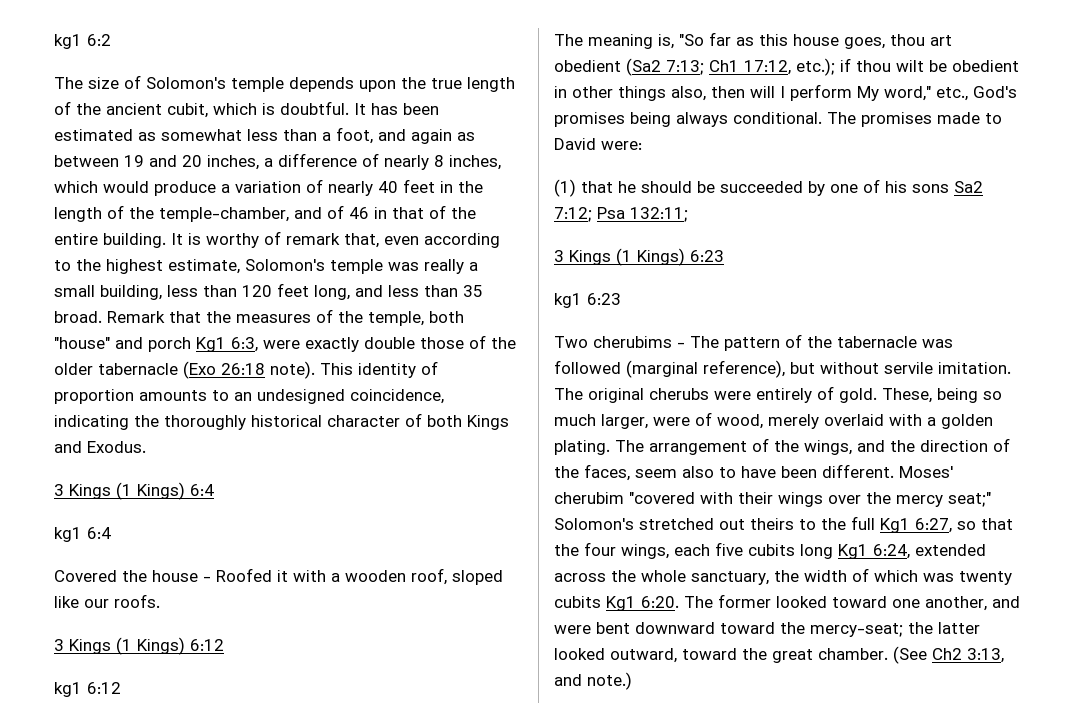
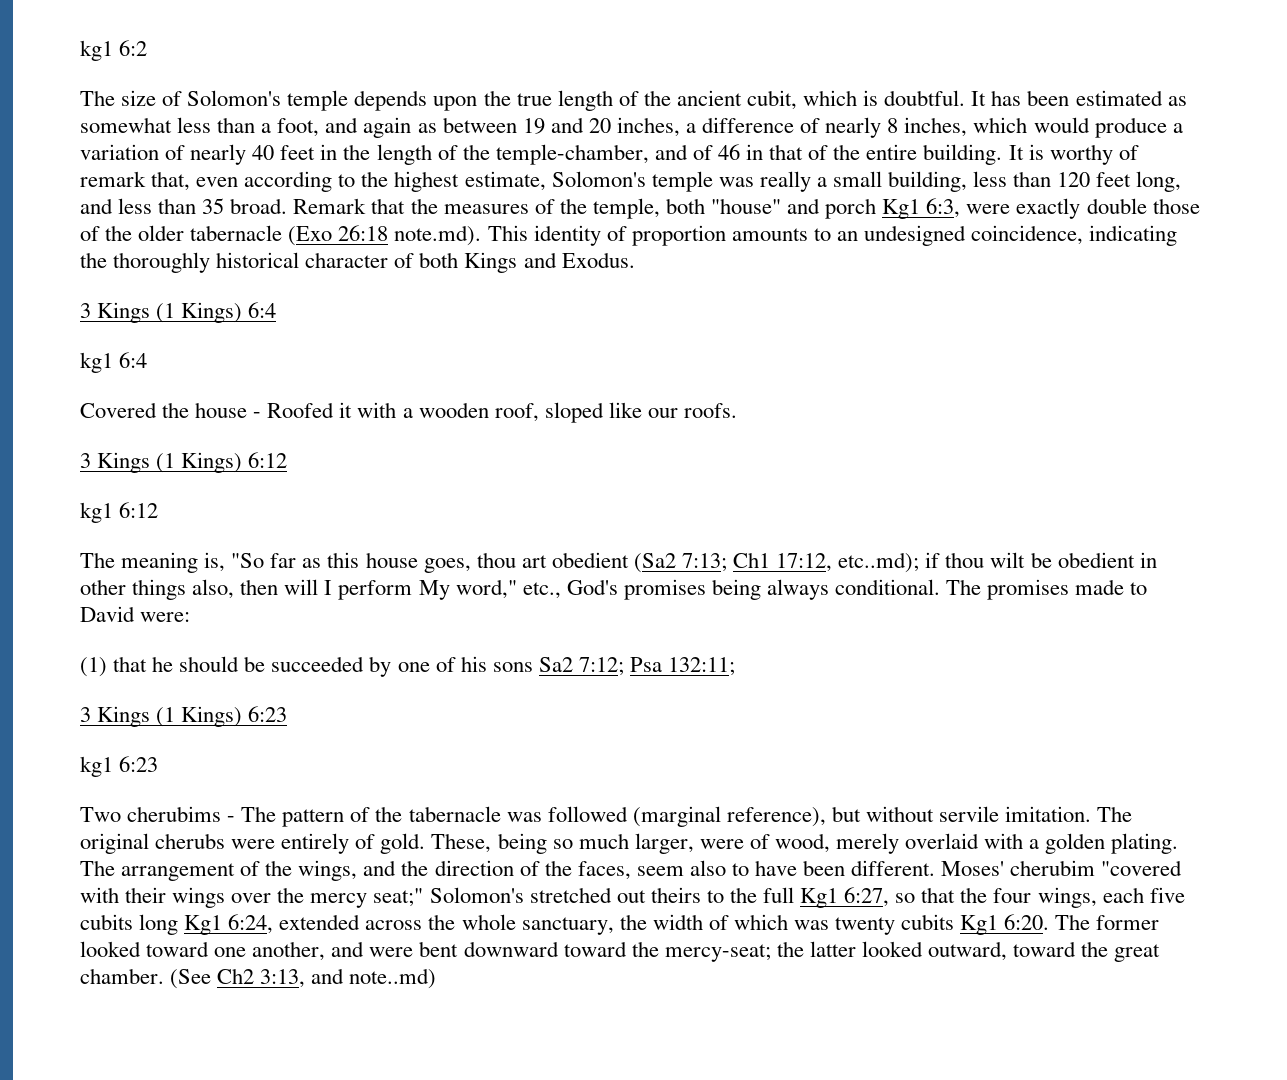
[270,361,315,379] note). -> [394,225,482,246] note.md).
[796,58,835,76] etc.); -> [838,552,920,573] etc..md);
[587,672,632,690] note.) -> [349,968,437,989] note..md)

